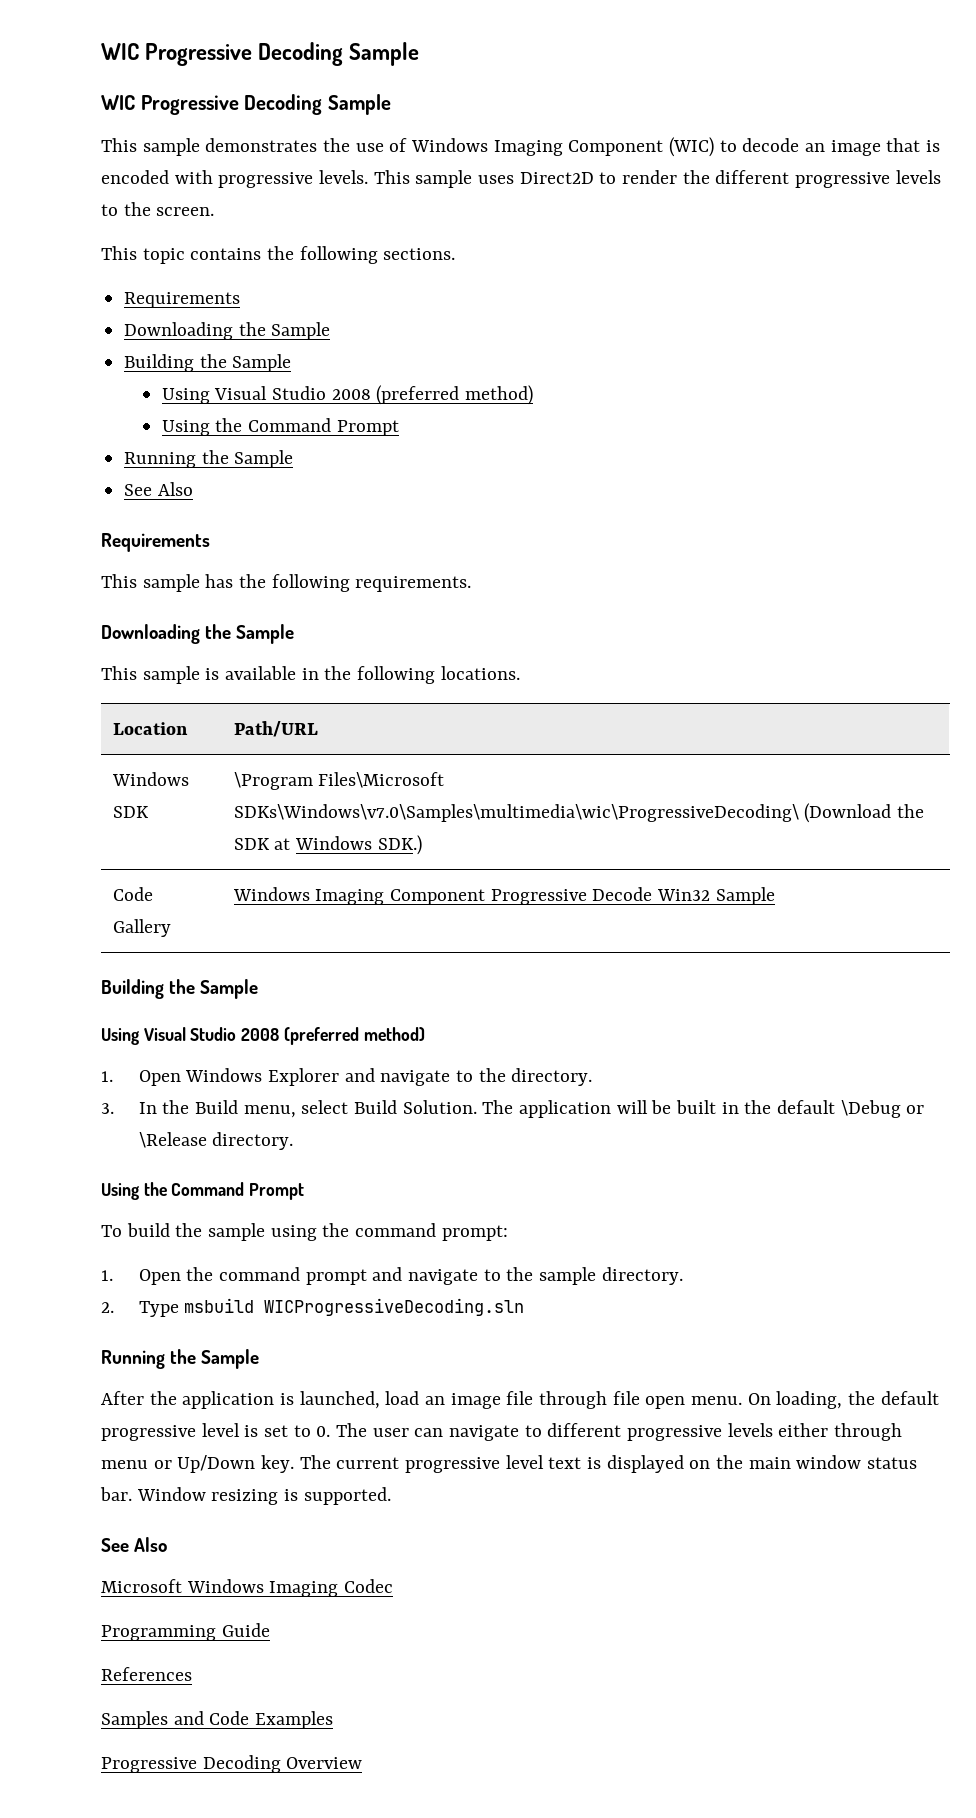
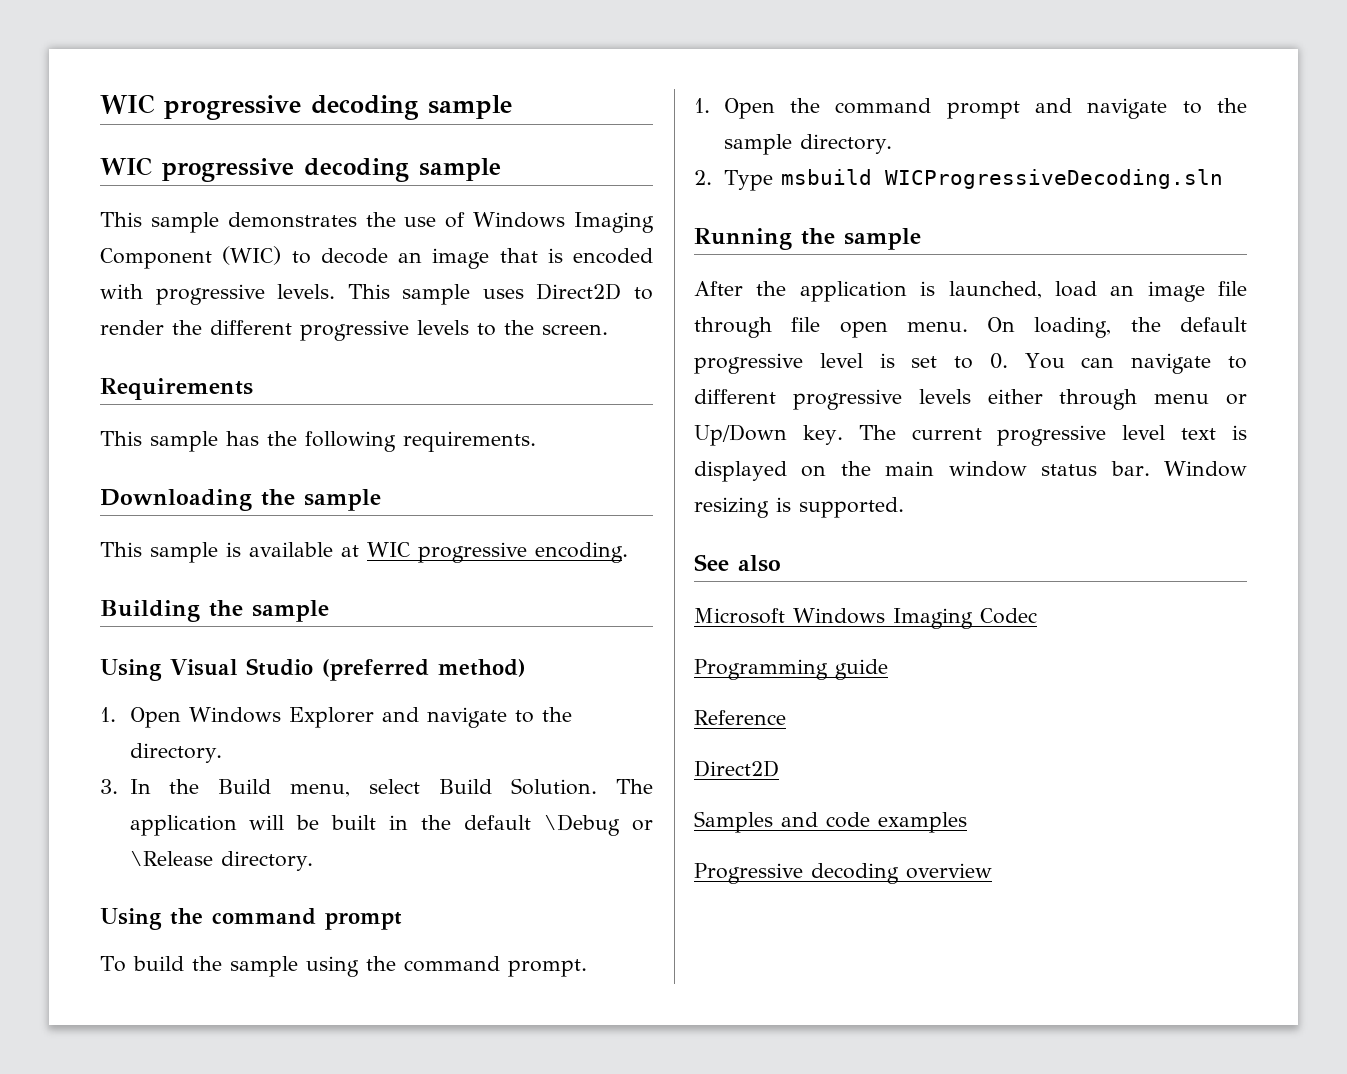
[101,42,420,66] [101,94,391,115] WIC Progressive Decoding Sample // WIC Progressive Decoding Sample -> [100,94,512,120] [100,157,501,182] WIC progressive decoding sample // WIC progressive decoding sample
[101,246,456,264] [124,292,241,308] [124,322,331,340] [124,354,292,372] [161,385,534,405] [161,418,399,436] [124,450,294,468] [124,482,193,496] // This topic contains the following sections. // Requirements // Downloading the Sample // Building the Sample // Using Visual Studio 2008 (preferred method) // Using the Command Prompt // Running the Sample // See Also -> (608, 329) none
[236,624,295,644] Sample -> [304,489,381,511] sample
[301,666,520,684] [112,722,188,735] [233,721,318,737] [111,772,189,786] [112,806,149,818] [233,772,445,790] [233,803,924,823] [233,835,422,855] [112,887,153,901] [112,919,171,937] [232,887,775,905] [101,979,259,999] [101,1027,280,1045] in the following locations. // Location | Path/URL // Windows SDK | \Program Files\Microsoft SDKs\Windows\v7.0\Samples\multimedia\wic\ProgressiveDecoding\ (Download the SDK at Windows SDK.) // Code Gallery | Windows Imaging Component Progressive Decode Win32 Sample // Building the Sample // Using Visual Studio 2008 -> [341,542,628,563] [100,600,329,622] [100,658,313,681] at WIC progressive encoding. // Building the sample // Using Visual Studio
[171,1182,305,1200] Command Prompt -> [212,908,402,930] command prompt
[441,1225,508,1241] prompt: -> [507,959,587,977] prompt.
[201,1349,260,1369] Sample -> [844,228,921,250] sample
[336,1423,409,1437] The user -> [1024,353,1065,369] You
[134,1537,168,1552] Also -> [738,555,781,572] also
[221,1623,270,1637] [101,1667,192,1681] Guide // References -> [835,659,888,680] [694,710,786,725] [694,760,779,777] guide // Reference // Direct2D
[209,1711,334,1729] [101,1755,363,1773] Code Examples // Progressive Decoding Overview -> [826,812,967,833] [694,863,992,884] code examples // Progressive decoding overview

